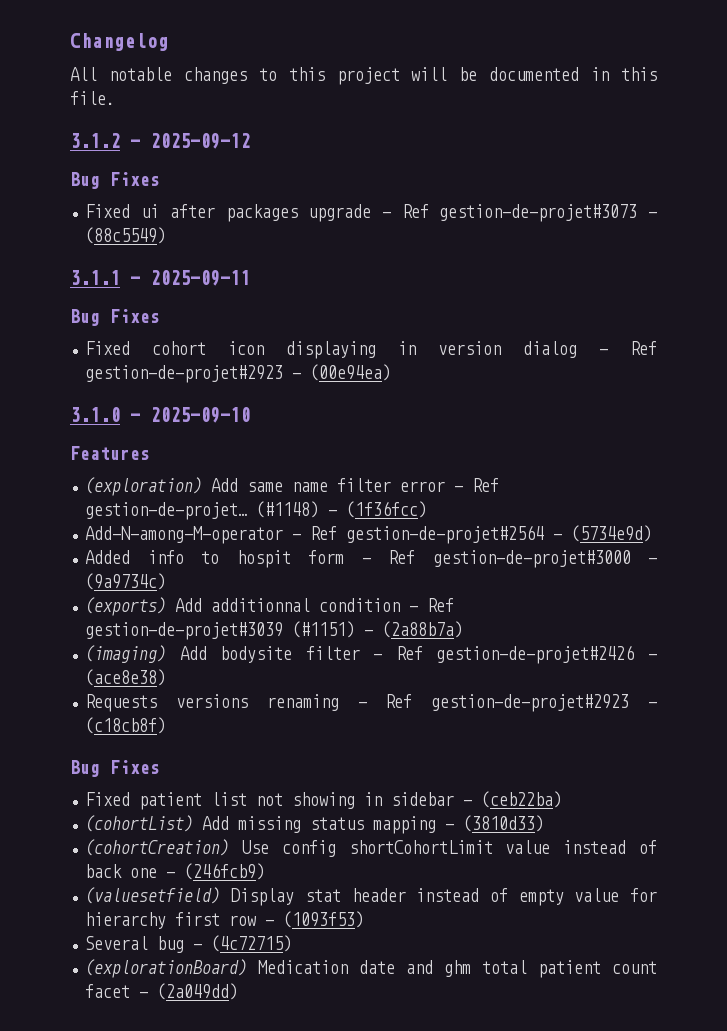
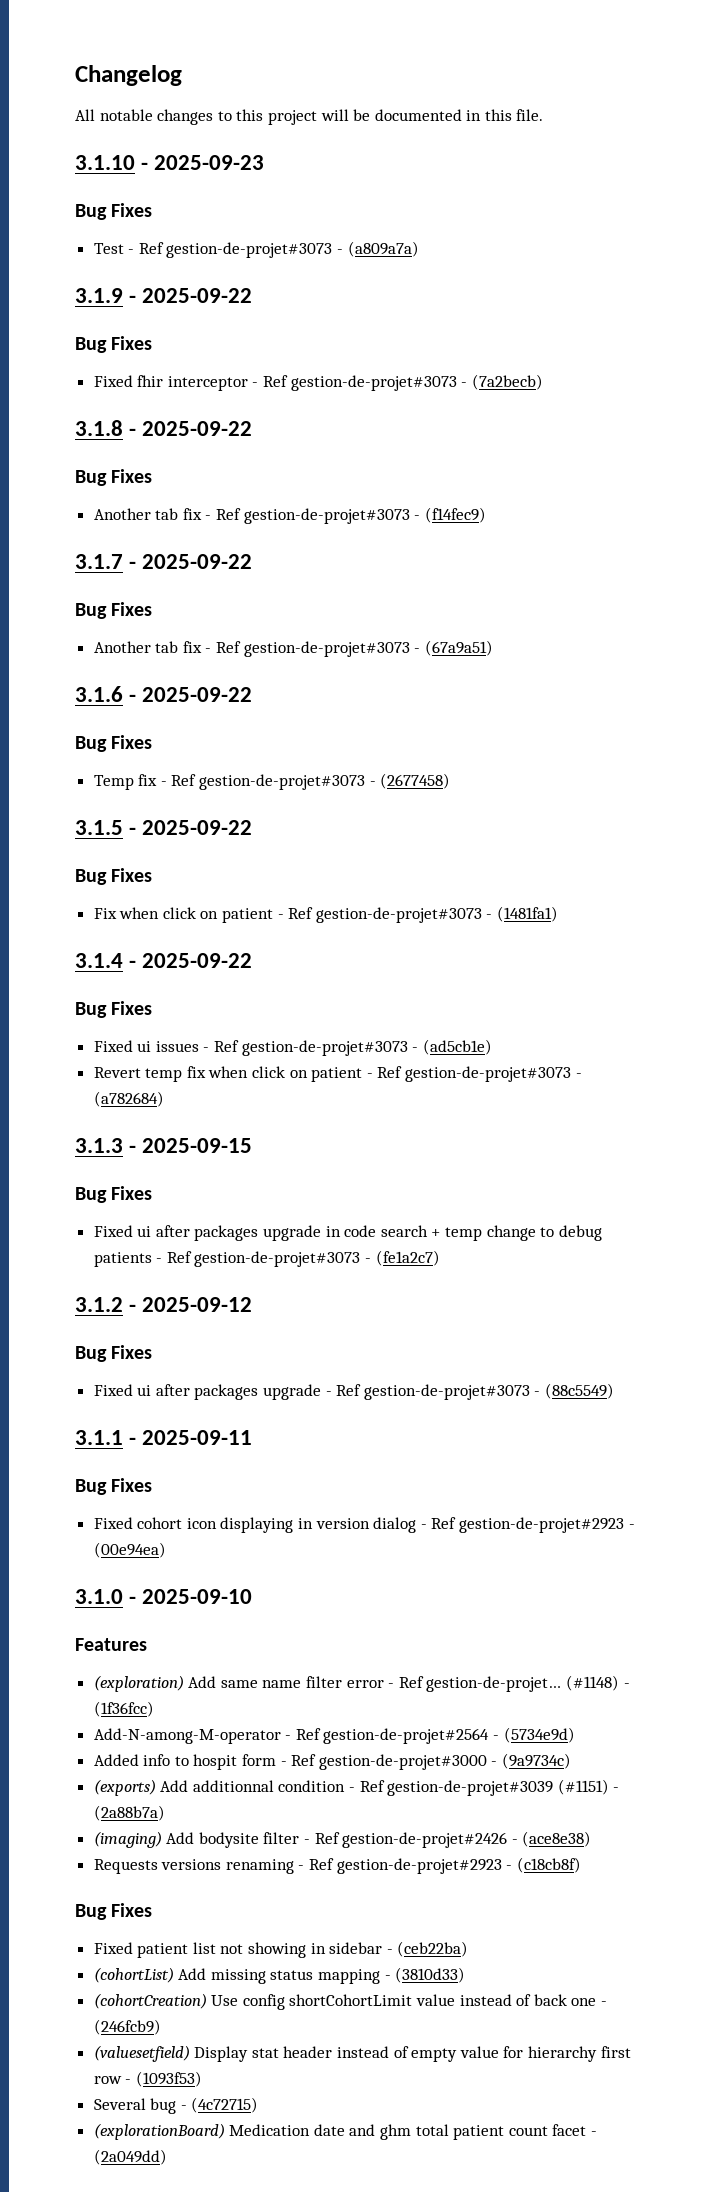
(115, 98) none -> [75,155,265,170] [75,203,153,220] [93,241,419,258] [75,288,253,303] [75,336,153,353] [93,374,543,391] [75,420,253,436] [75,469,153,486] [93,507,486,524] [75,554,253,569] [75,602,153,619] [93,640,493,657] [75,686,253,702] [75,735,153,752] [93,773,451,790] [75,820,253,835] [75,868,153,885] [93,906,559,923] [75,953,253,968] [75,1001,153,1018] [93,1039,492,1056] [93,1066,582,1082] [93,1091,164,1107] [75,1138,253,1153] [75,1186,153,1203] [93,1225,602,1241] [93,1250,440,1267] // 3.1.10 - 2025-09-23 // Bug Fixes // Test - Ref gestion-de-projet#3073 - (a809a7a) // 3.1.9 - 2025-09-22 // Bug Fixes // Fixed fhir interceptor - Ref gestion-de-projet#3073 - (7a2becb) // 3.1.8 - 2025-09-22 // Bug Fixes // Another tab fix - Ref gestion-de-projet#3073 - (f14fec9) // 3.1.7 - 2025-09-22 // Bug Fixes // Another tab fix - Ref gestion-de-projet#3073 - (67a9a51) // 3.1.6 - 2025-09-22 // Bug Fixes // Temp fix - Ref gestion-de-projet#3073 - (2677458) // 3.1.5 - 2025-09-22 // Bug Fixes // Fix when click on patient - Ref gestion-de-projet#3073 - (1481fa1) // 3.1.4 - 2025-09-22 // Bug Fixes // Fixed ui issues - Ref gestion-de-projet#3073 - (ad5cb1e) // Revert temp fix when click on patient - Ref gestion-de-projet#3073 - (a782684) // 3.1.3 - 2025-09-15 // Bug Fixes // Fixed ui after packages upgrade in code search + temp change to debug patients - Ref gestion-de-projet#3073 - (fe1a2c7)

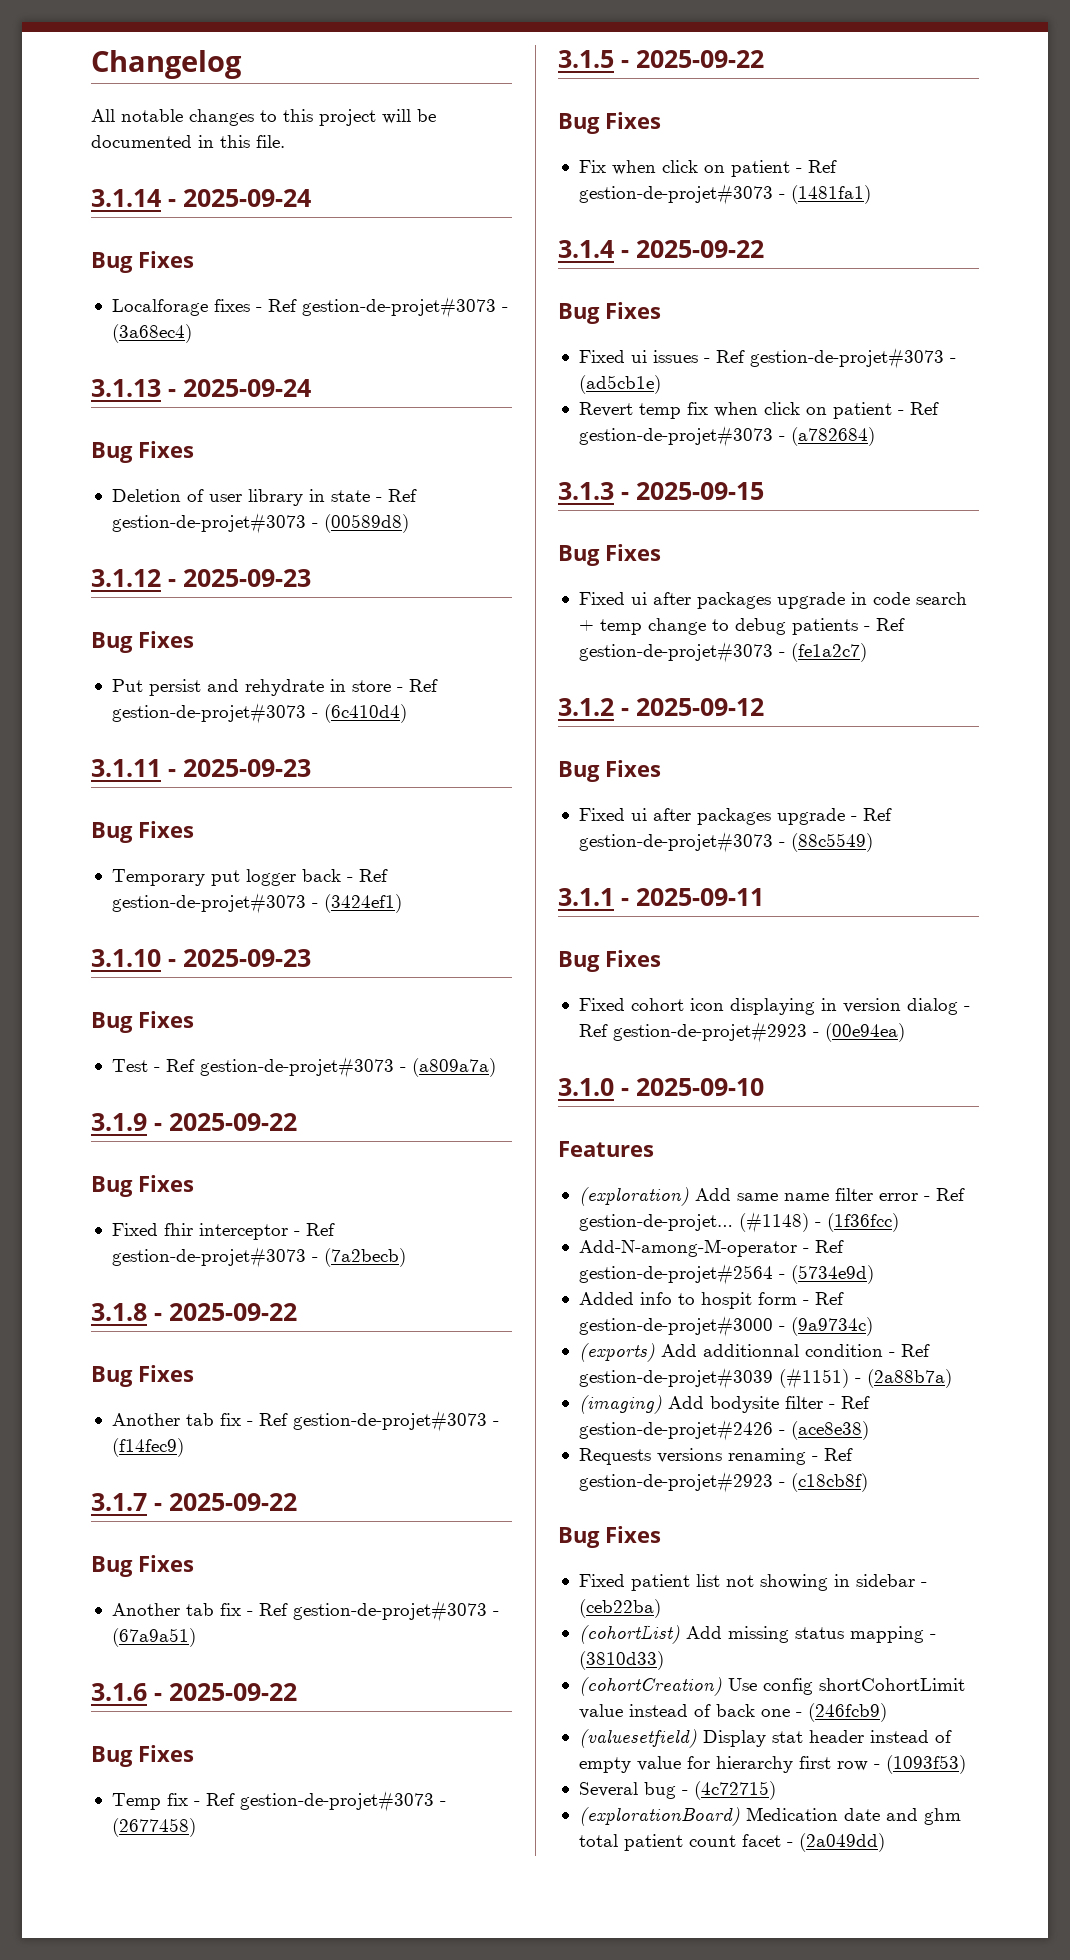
(544, 115) none -> [91,189,311,207] [91,251,194,273] [111,297,508,318] [111,324,192,343] [91,379,311,397] [91,441,194,463] [111,489,417,506] [111,513,409,534] [91,569,311,587] [91,631,194,653] [111,679,438,696] [111,703,407,724] [91,759,311,777] [91,821,194,843] [111,869,388,886] [111,893,402,914] // 3.1.14 - 2025-09-24 // Bug Fixes // Localforage fixes - Ref gestion-de-projet#3073 - (3a68ec4) // 3.1.13 - 2025-09-24 // Bug Fixes // Deletion of user library in state - Ref gestion-de-projet#3073 - (00589d8) // 3.1.12 - 2025-09-23 // Bug Fixes // Put persist and rehydrate in store - Ref gestion-de-projet#3073 - (6c410d4) // 3.1.11 - 2025-09-23 // Bug Fixes // Temporary put logger back - Ref gestion-de-projet#3073 - (3424ef1)

